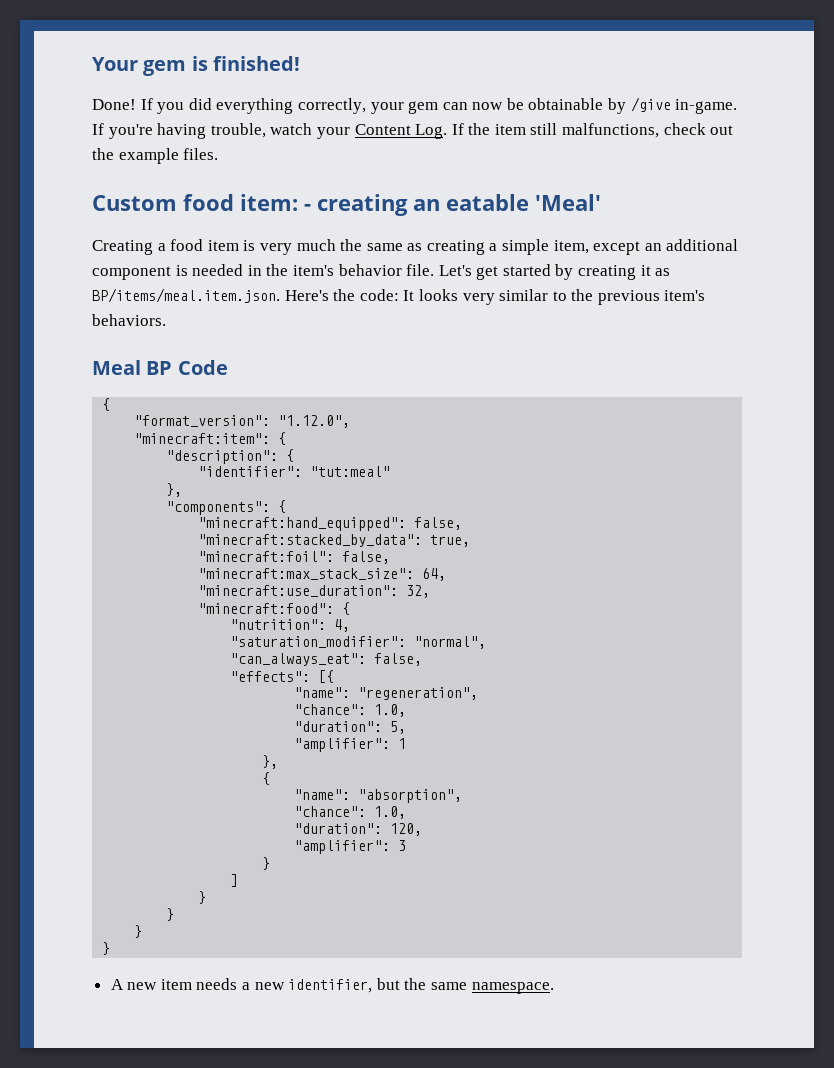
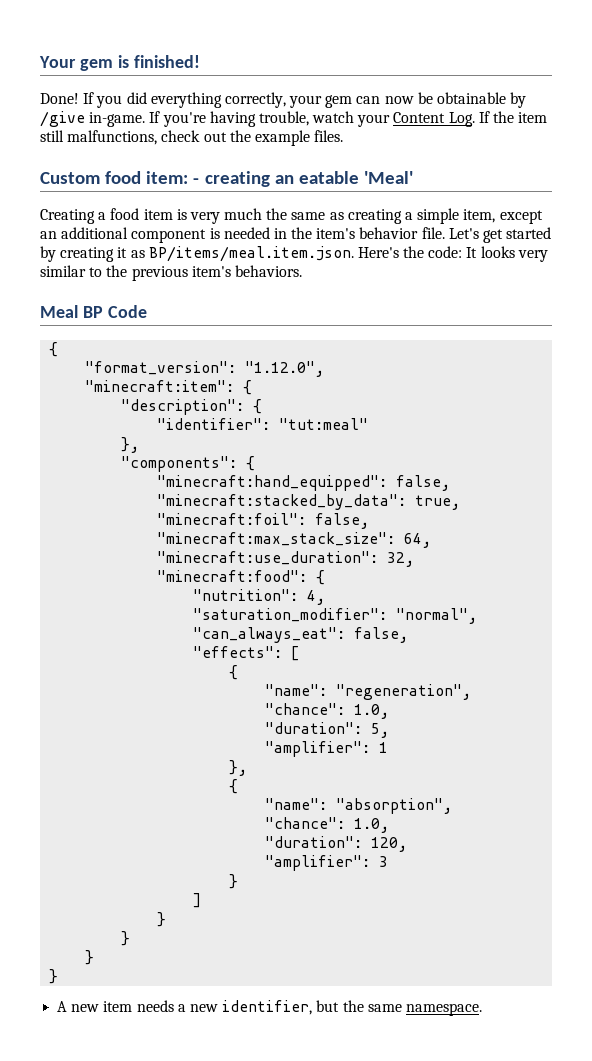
[318,670,335,683] [{ -> [291,646,300,661] [229,665,239,680] [ // {

